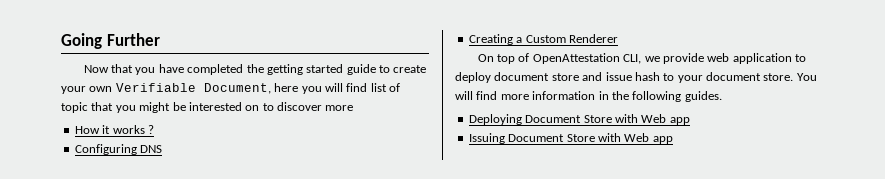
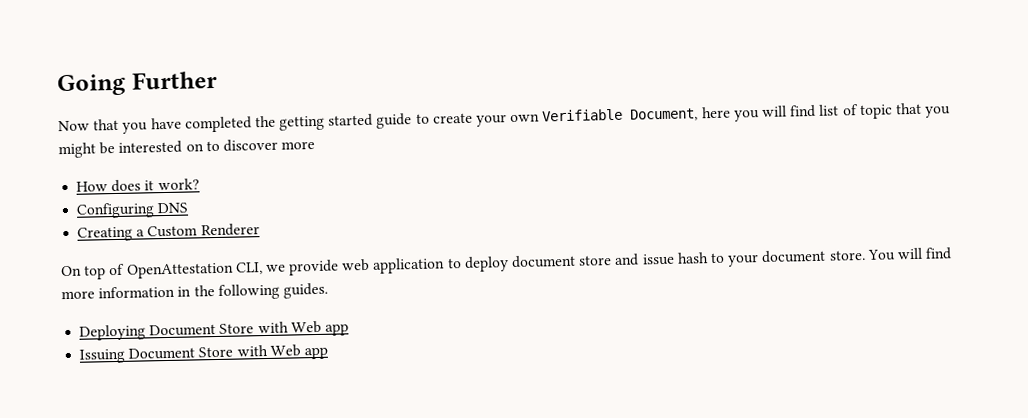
[102,125,154,134] it works ? -> [111,178,200,193] does it work?

